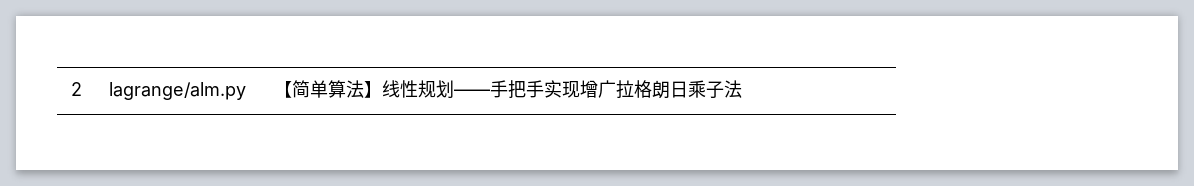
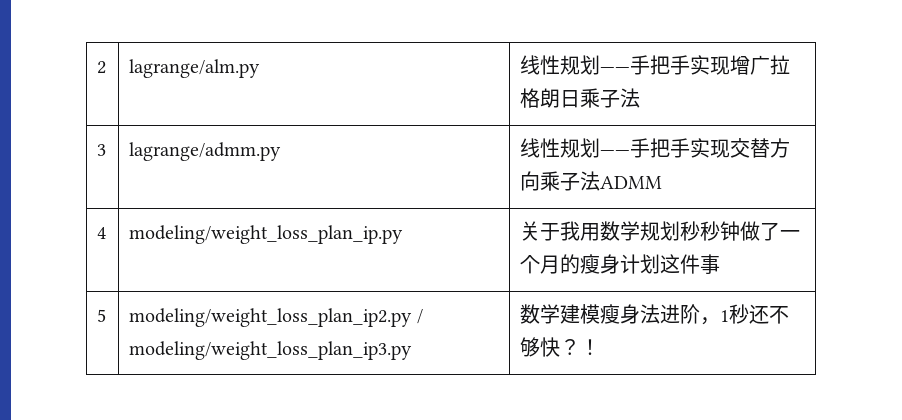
[273,80,382,98] 【简单算法】 -> (261, 68) none
(742, 89) none -> [97,144,107,156] [129,142,282,161] [520,138,791,158] [520,171,663,191] [97,227,107,239] [129,225,404,244] [520,221,801,241] [520,254,721,274] [97,309,107,322] [129,308,423,327] [129,341,413,360] [520,304,790,325] [520,337,601,357] // 3 | lagrange/admm.py | 线性规划——手把手实现交替方向乘子法ADMM // 4 | modeling/weight_loss_plan_ip.py | 关于我用数学规划秒秒钟做了一个月的瘦身计划这件事 // 5 | modeling/weight_loss_plan_ip2.py / modeling/weight_loss_plan_ip3.py | 数学建模瘦身法进阶，1秒还不够快？！

